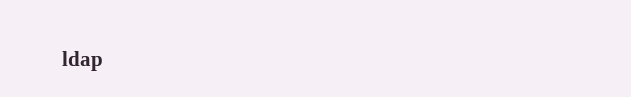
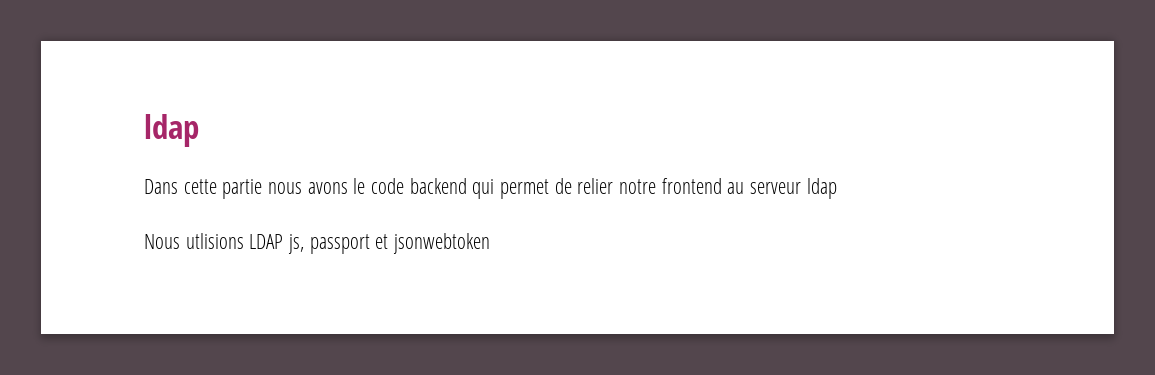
[62,51,103,71] ldap -> [144,114,199,147] [144,178,837,199] [144,233,491,254] ldap // Dans cette partie nous avons le code backend qui permet de relier notre frontend au serveur ldap // Nous utlisions LDAP js, passport et jsonwebtoken

